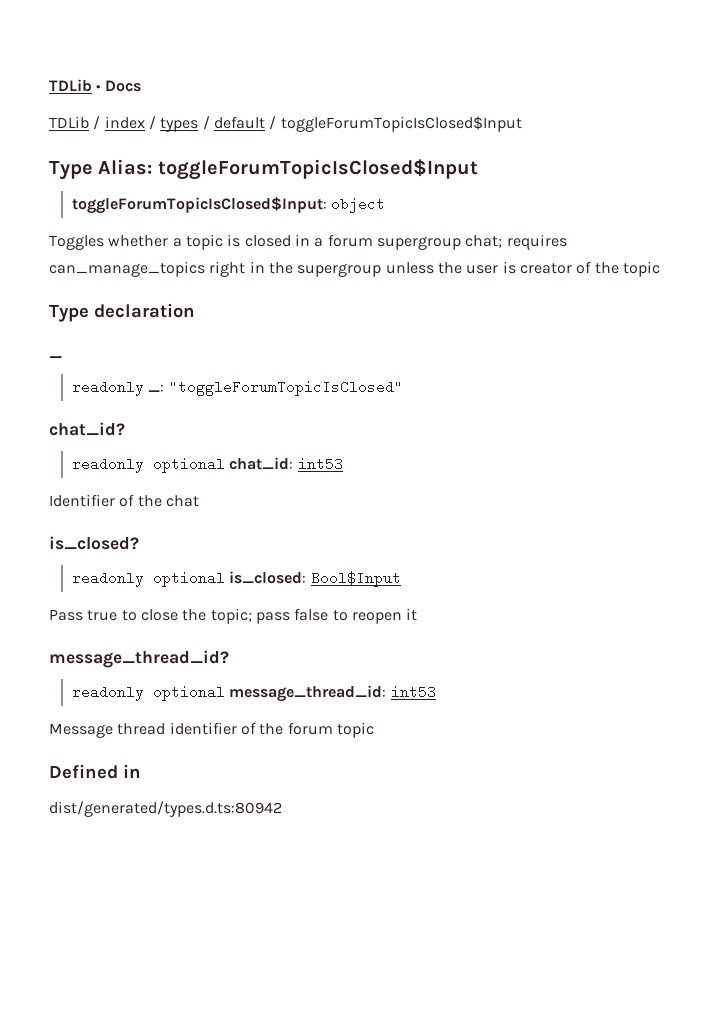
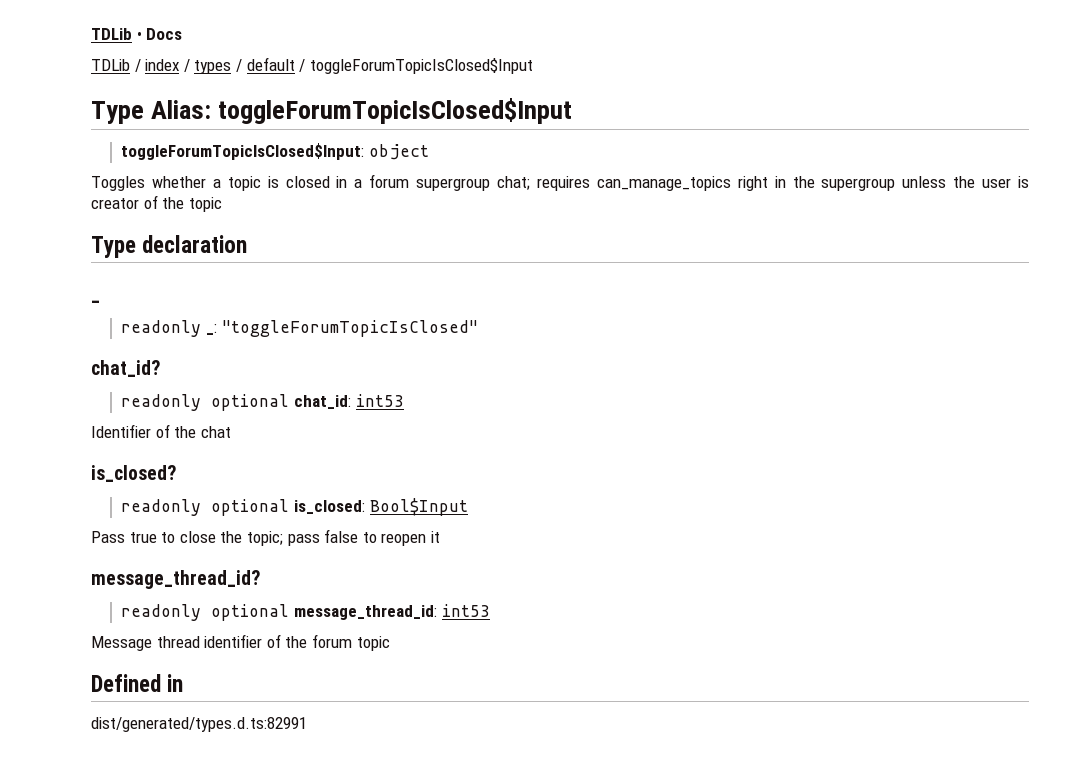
[49,801,282,817] dist/generated/types.d.ts:80942 -> [91,717,307,732] dist/generated/types.d.ts:82991

